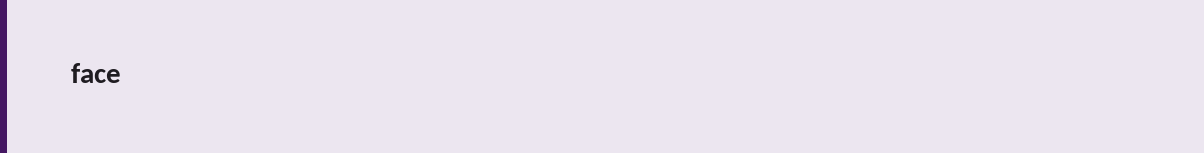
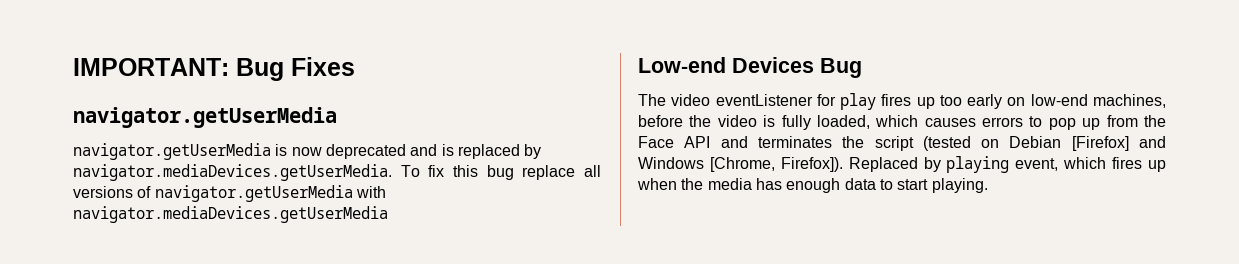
[71,63,121,83] face -> [73,57,355,81] [73,107,337,128] [73,143,542,160] [73,164,602,181] [73,185,386,202] [73,206,388,223] [638,57,862,78] [638,93,1166,110] [638,115,1166,130] [638,136,1166,151] [638,156,1166,173] [637,178,988,193] IMPORTANT: Bug Fixes // navigator.getUserMedia // navigator.getUserMedia is now deprecated and is replaced by navigator.mediaDevices.getUserMedia. To fix this bug replace all versions of navigator.getUserMedia with navigator.mediaDevices.getUserMedia // Low-end Devices Bug // The video eventListener for play fires up too early on low-end machines, before the video is fully loaded, which causes errors to pop up from the Face API and terminates the script (tested on Debian [Firefox] and Windows [Chrome, Firefox]). Replaced by playing event, which fires up when the media has enough data to start playing.

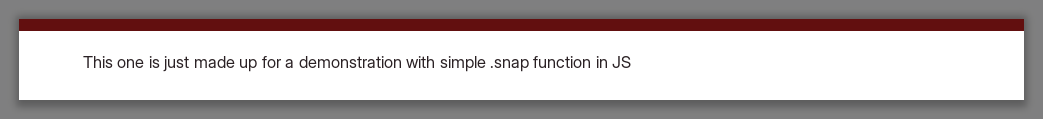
[73,57,355,81] [73,107,337,128] [73,143,542,160] [73,164,602,181] [73,185,386,202] [73,206,388,223] [638,57,862,78] [638,93,1166,110] [638,115,1166,130] [638,136,1166,151] [638,156,1166,173] [637,178,988,193] IMPORTANT: Bug Fixes // navigator.getUserMedia // navigator.getUserMedia is now deprecated and is replaced by navigator.mediaDevices.getUserMedia. To fix this bug replace all versions of navigator.getUserMedia with navigator.mediaDevices.getUserMedia // Low-end Devices Bug // The video eventListener for play fires up too early on low-end machines, before the video is fully loaded, which causes errors to pop up from the Face API and terminates the script (tested on Debian [Firefox] and Windows [Chrome, Firefox]). Replaced by playing event, which fires up when the media has enough data to start playing. -> [83,56,632,72] This one is just made up for a demonstration with simple .snap function in JS

